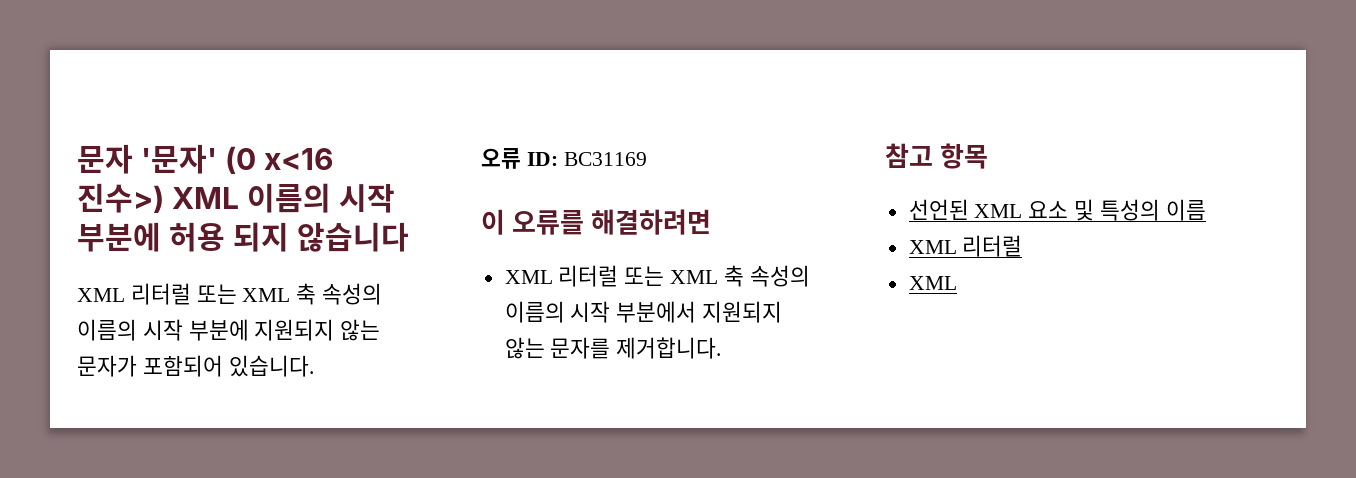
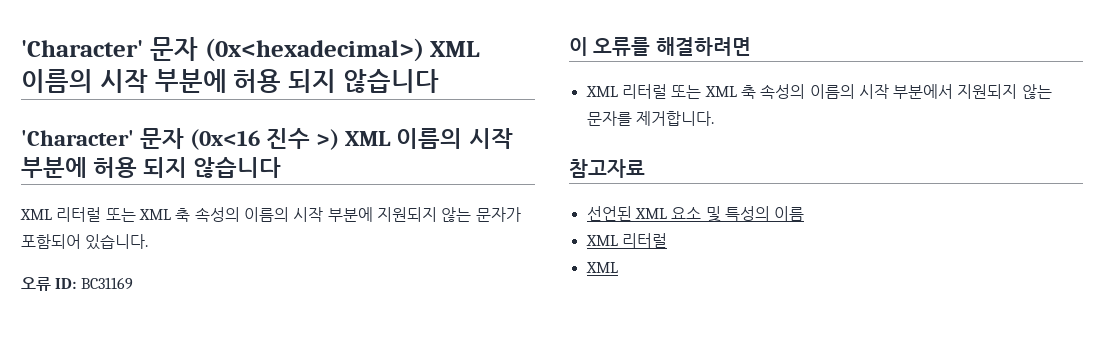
[77,144,334,174] [77,183,164,213] 문자 '문자' (0 x<16 진수>) -> [21,37,481,62] [21,69,439,93] [21,128,340,150] 'Character' 문자 (0x<hexadecimal>) XML 이름의 시작 부분에 허용 되지 않습니다 // 'Character' 문자 (0x<16 진수 >)
[885,143,989,169] 참고 항목 -> [569,159,645,178] 참고자료

